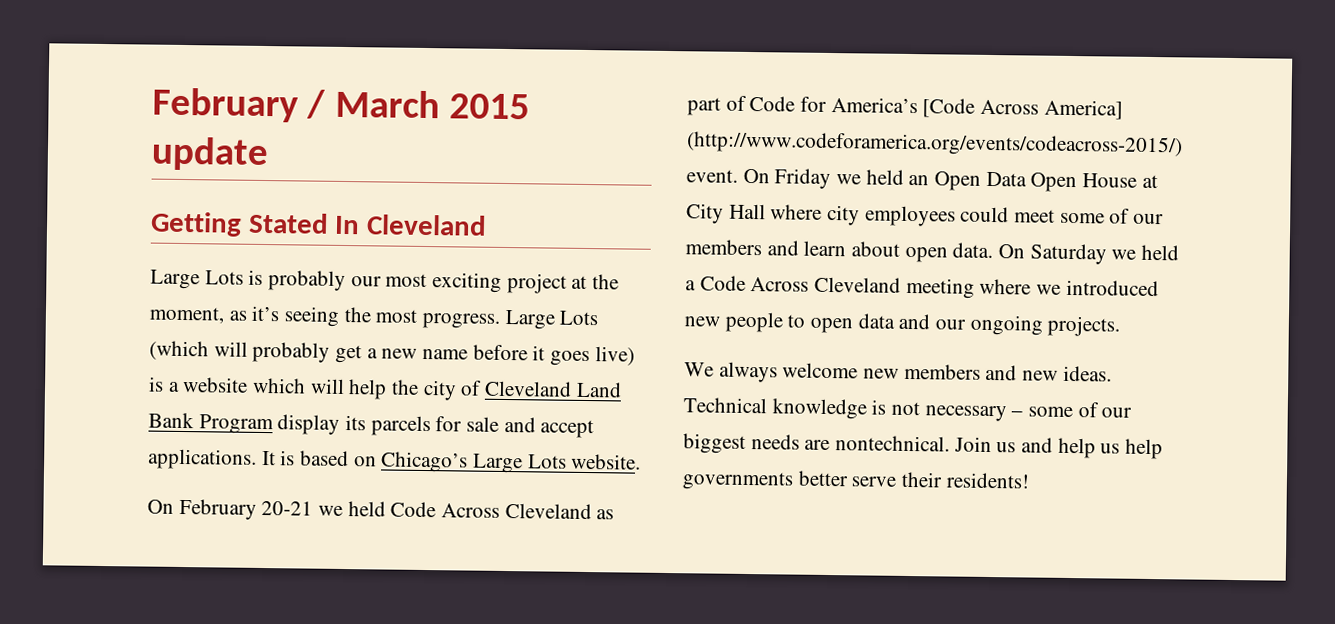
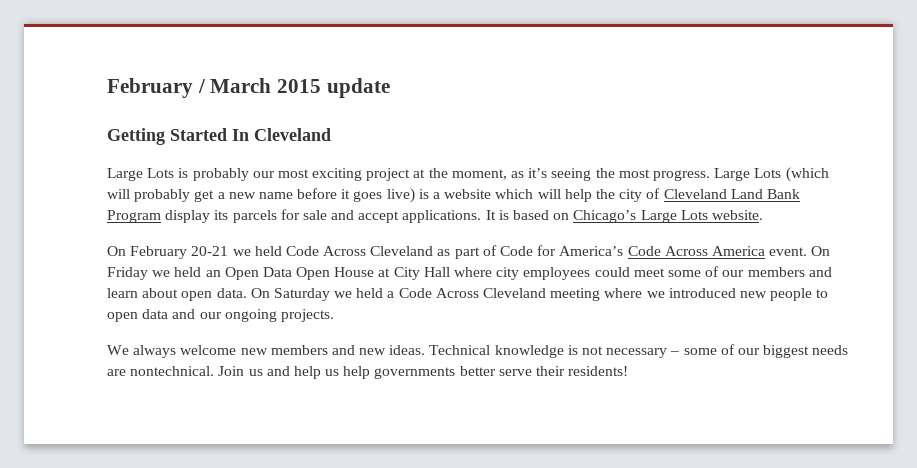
[247,212,329,234] Stated -> [170,128,227,141] Started
[922,98,1123,120] [686,131,1183,158] [Code Across America] (http://www.codeforamerica.org/events/codeacross-2015/) -> [627,246,765,256] Code Across America

